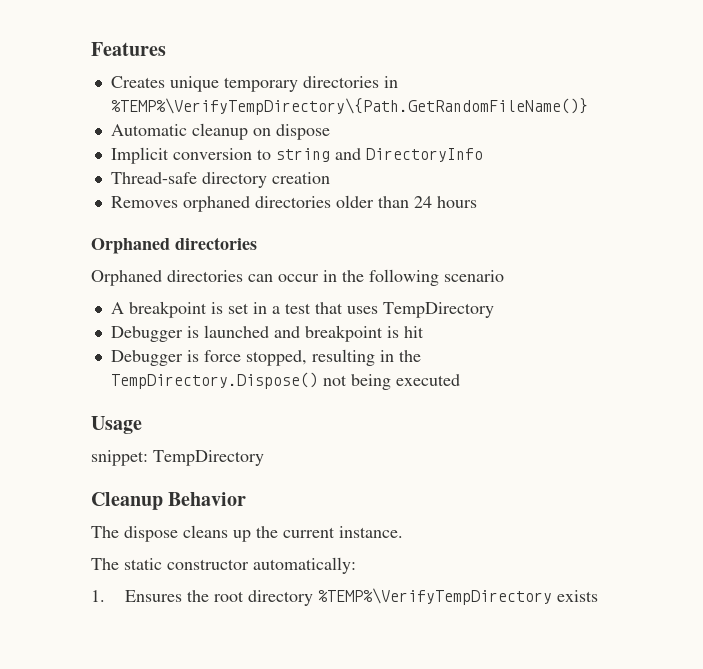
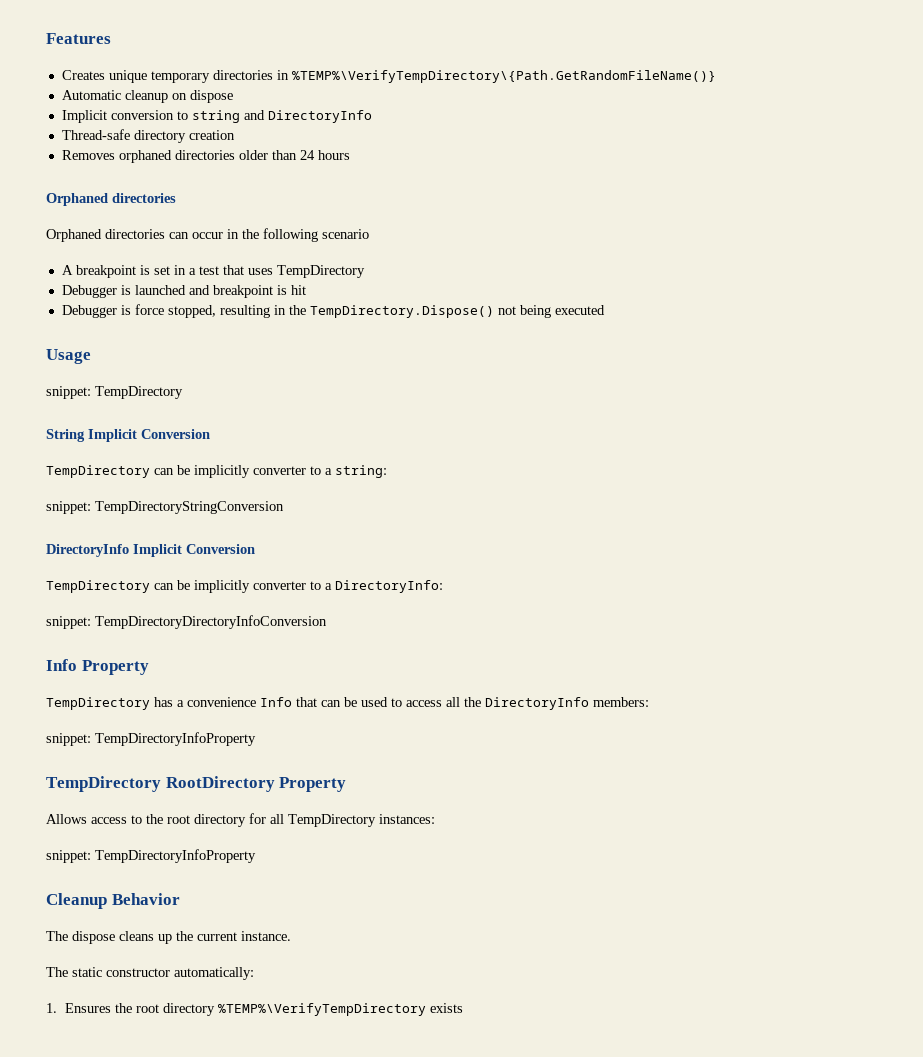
(264, 458) none -> [46,429,210,442] [46,465,387,478] [46,501,284,514] [46,544,255,557] [46,580,443,593] [46,615,327,629] [46,659,149,675] [46,697,649,710] [46,732,256,746] [46,776,347,792] [46,813,435,827] [46,849,256,863] // String Implicit Conversion // TempDirectory can be implicitly converter to a string: // snippet: TempDirectoryStringConversion // DirectoryInfo Implicit Conversion // TempDirectory can be implicitly converter to a DirectoryInfo: // snippet: TempDirectoryDirectoryInfoConversion // Info Property // TempDirectory has a convenience Info that can be used to access all the DirectoryInfo members: // snippet: TempDirectoryInfoProperty // TempDirectory RootDirectory Property // Allows access to the root directory for all TempDirectory instances: // snippet: TempDirectoryInfoProperty

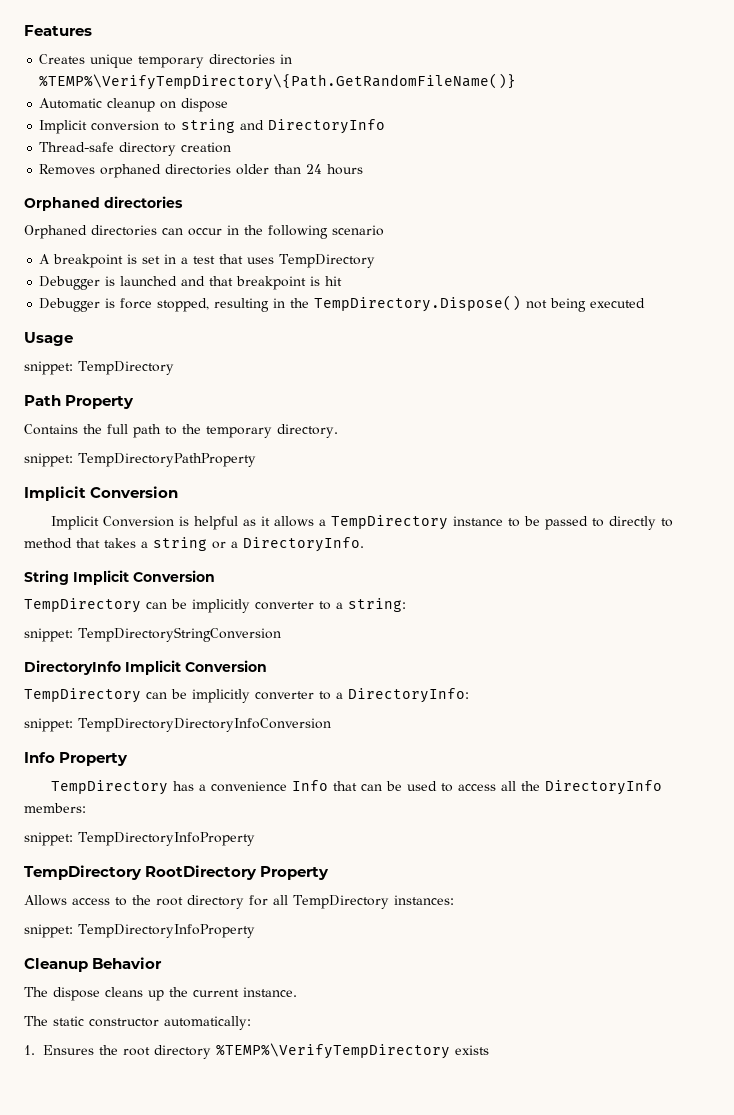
(210, 290) none -> [209,276,234,286] that
(183, 392) none -> [24,395,135,409] [24,424,338,438] [24,453,256,467] [24,486,179,501] [50,515,673,530] [24,537,364,552] // Path Property // Contains the full path to the temporary directory. // snippet: TempDirectoryPathProperty // Implicit Conversion // Implicit Conversion is helpful as it allows a TempDirectory instance to be passed to directly to method that takes a string or a DirectoryInfo.

